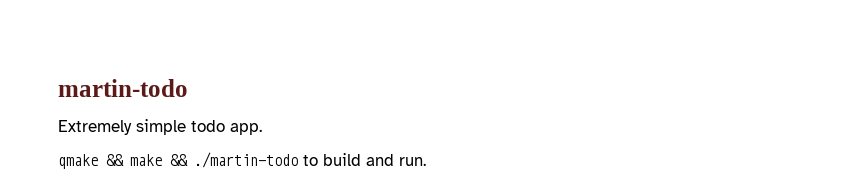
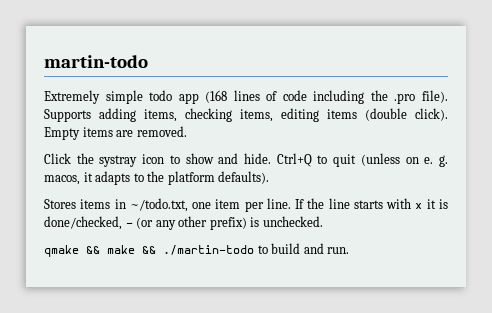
[230,123,262,135] app. -> [178,90,448,104] [44,108,448,122] [44,126,187,140] [44,153,449,167] [44,171,270,185] [44,198,448,212] [44,216,323,230] app (168 lines of code including the .pro file). Supports adding items, checking items, editing items (double click). Empty items are removed. // Click the systray icon to show and hide. Ctrl+Q to quit (unless on e. g. macos, it adapts to the platform defaults). // Stores items in ~/todo.txt, one item per line. If the line starts with x it is done/checked, - (or any other prefix) is unchecked.

